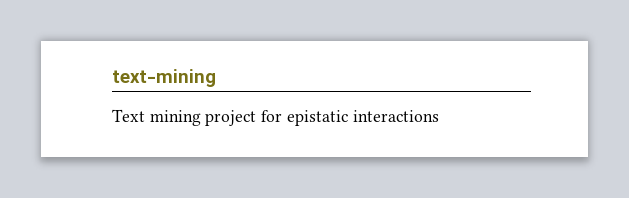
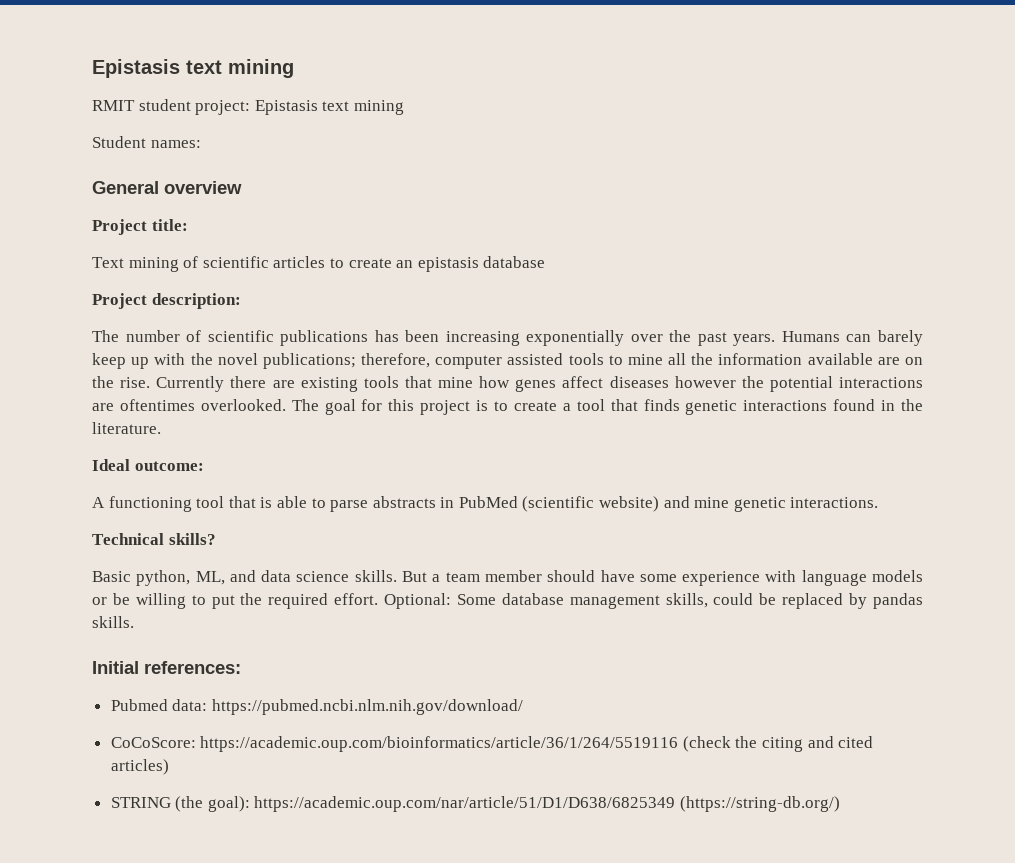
[112,69,216,87] [112,109,439,126] text-mining // Text mining project for epistatic interactions -> [92,59,294,78] [92,99,404,115] [92,136,201,148] [92,181,242,194] [92,219,188,235] [92,256,546,272] [92,293,241,309] [92,330,923,346] [92,353,923,369] [92,376,923,392] [92,399,924,415] [92,422,161,434] [92,459,204,471] [92,496,879,512] [92,533,216,545] [92,570,923,586] [92,593,923,609] [92,616,134,628] [92,661,241,674] [110,699,523,715] [110,736,874,752] [110,759,169,775] [110,796,841,812] Epistasis text mining // RMIT student project: Epistasis text mining // Student names: // General overview // Project title: // Text mining of scientific articles to create an epistasis database // Project description: // The number of scientific publications has been increasing exponentially over the past years. Humans can barely keep up with the novel publications; therefore, computer assisted tools to mine all the information available are on the rise. Currently there are existing tools that mine how genes affect diseases however the potential interactions are oftentimes overlooked. The goal for this project is to create a tool that finds genetic interactions found in the literature. // Ideal outcome: // A functioning tool that is able to parse abstracts in PubMed (scientific website) and mine genetic interactions. // Technical skills? // Basic python, ML, and data science skills. But a team member should have some experience with language models or be willing to put the required effort. Optional: Some database management skills, could be replaced by pandas skills. // Initial references: // Pubmed data: https://pubmed.ncbi.nlm.nih.gov/download/ // CoCoScore: https://academic.oup.com/bioinformatics/article/36/1/264/5519116 (check the citing and cited articles) // STRING (the goal): https://academic.oup.com/nar/article/51/D1/D638/6825349 (https://string-db.org/)

